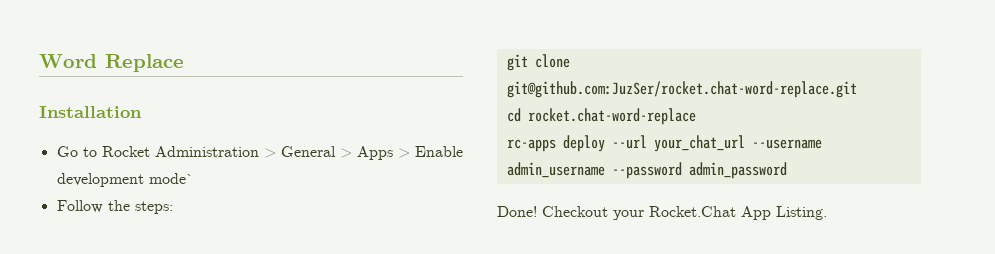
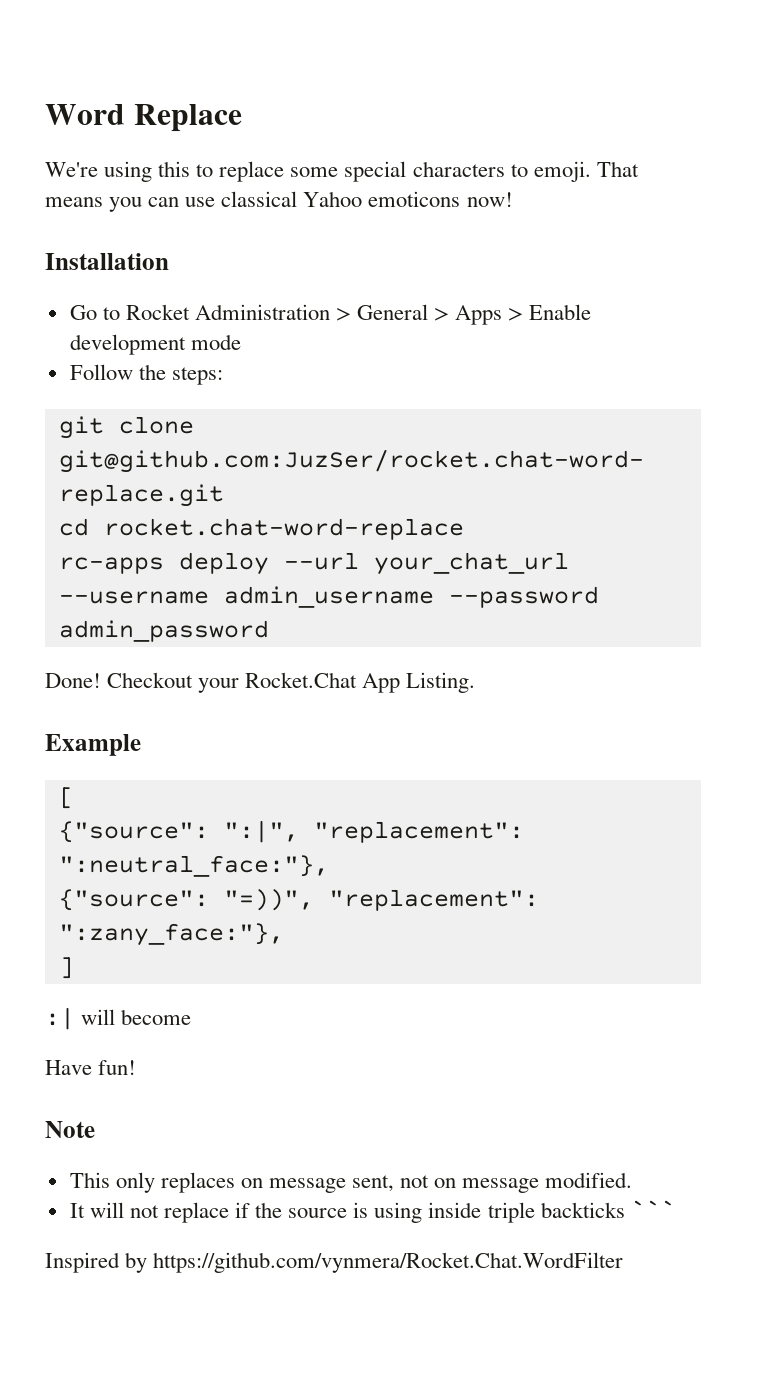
(184, 63) none -> [45,161,639,182] [45,191,513,212] // We're using this to replace some special characters to emoji. That means you can use classical Yahoo emoticons now!
[148,173,194,184] mode` -> [190,334,241,350] mode
(827, 213) none -> [45,734,141,756] [58,787,74,809] [58,820,524,843] [58,855,329,877] [58,889,539,911] [58,923,284,946] [58,957,74,979] [45,1007,192,1030] [45,1060,137,1075] [45,1121,95,1138] [69,1172,633,1193] [69,1200,676,1223] [45,1252,624,1273] // Example // [ // {"source": ":|", "replacement": ":neutral_face:"}, // {"source": "=))", "replacement": ":zany_face:"}, // ] // :| will become // Have fun! // Note // This only replaces on message sent, not on message modified. // It will not replace if the source is using inside triple backticks ``` // Inspired by https://github.com/vynmera/Rocket.Chat.WordFilter

